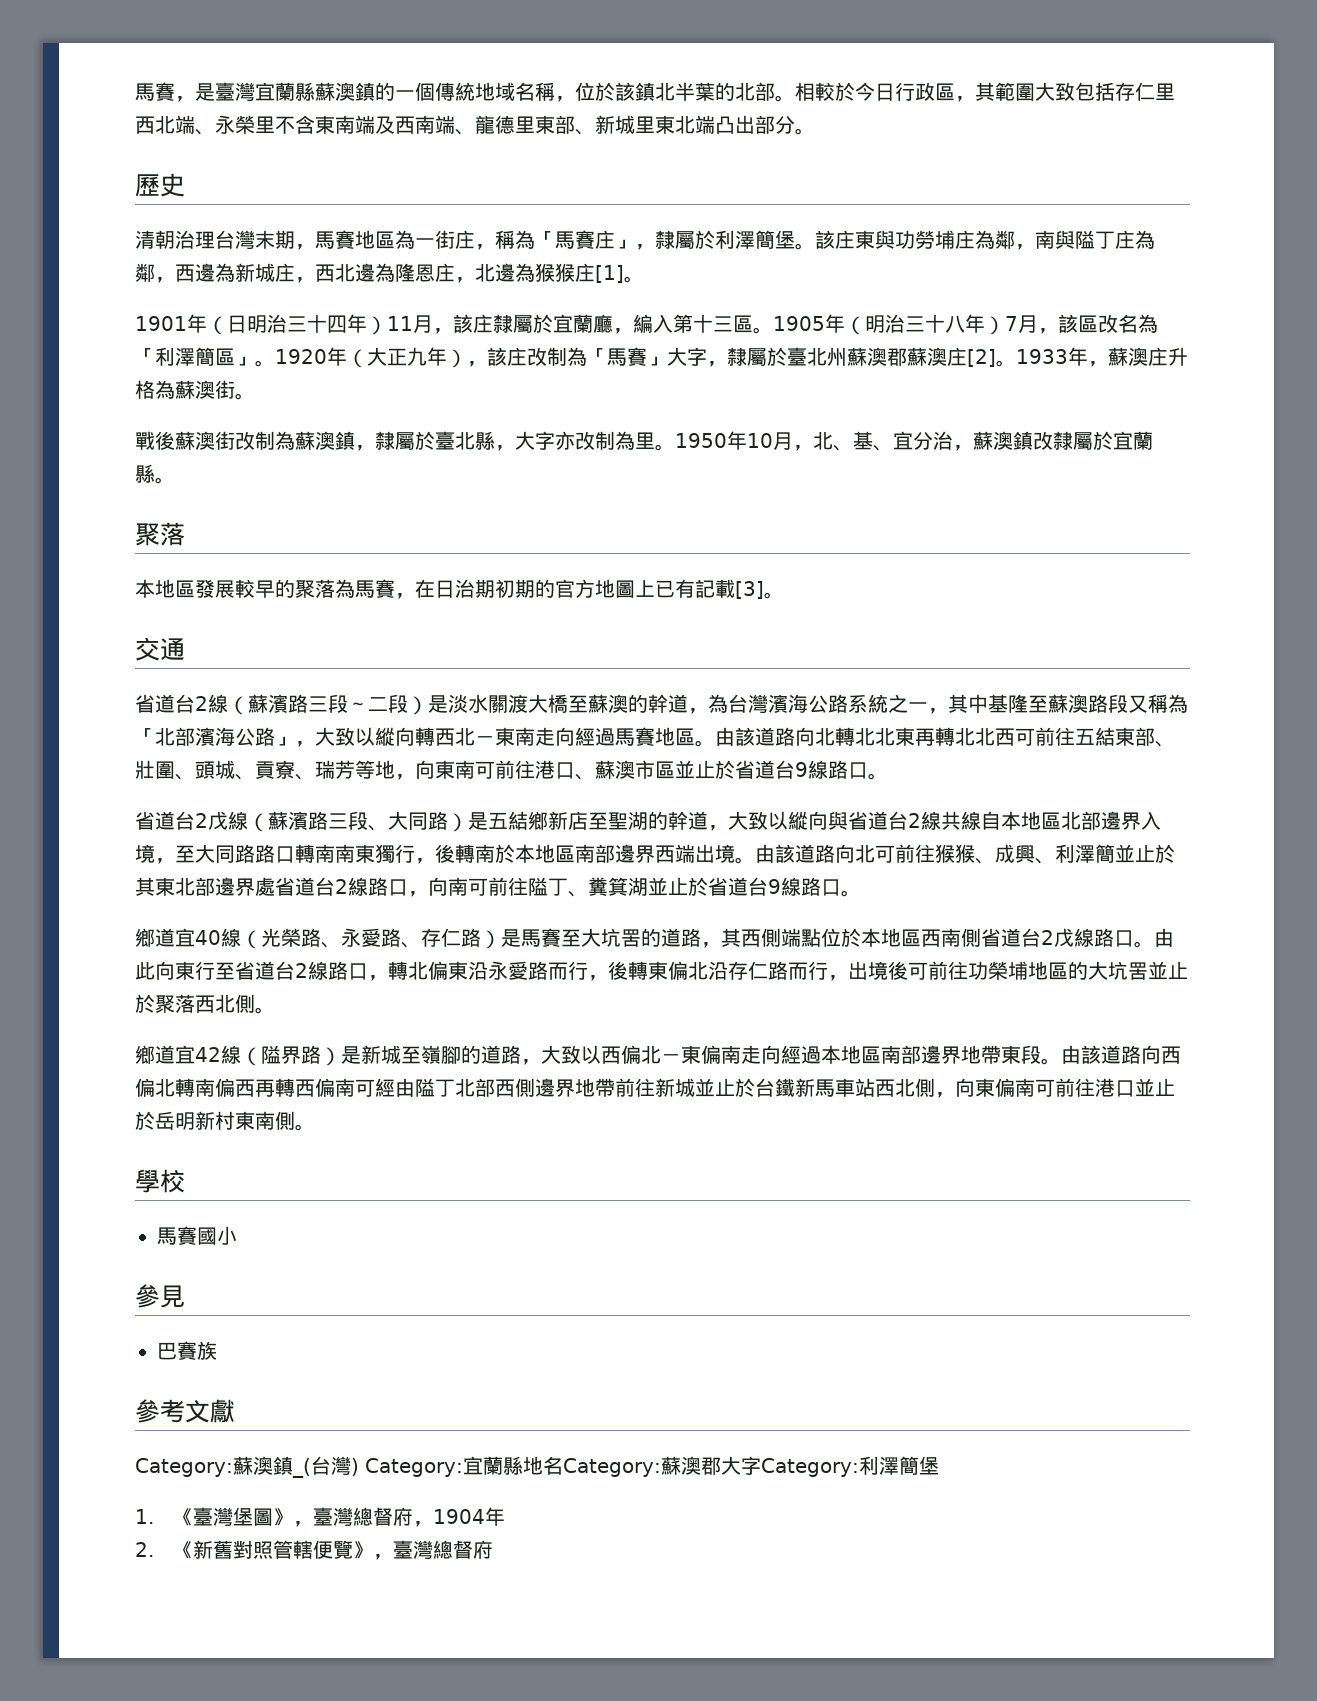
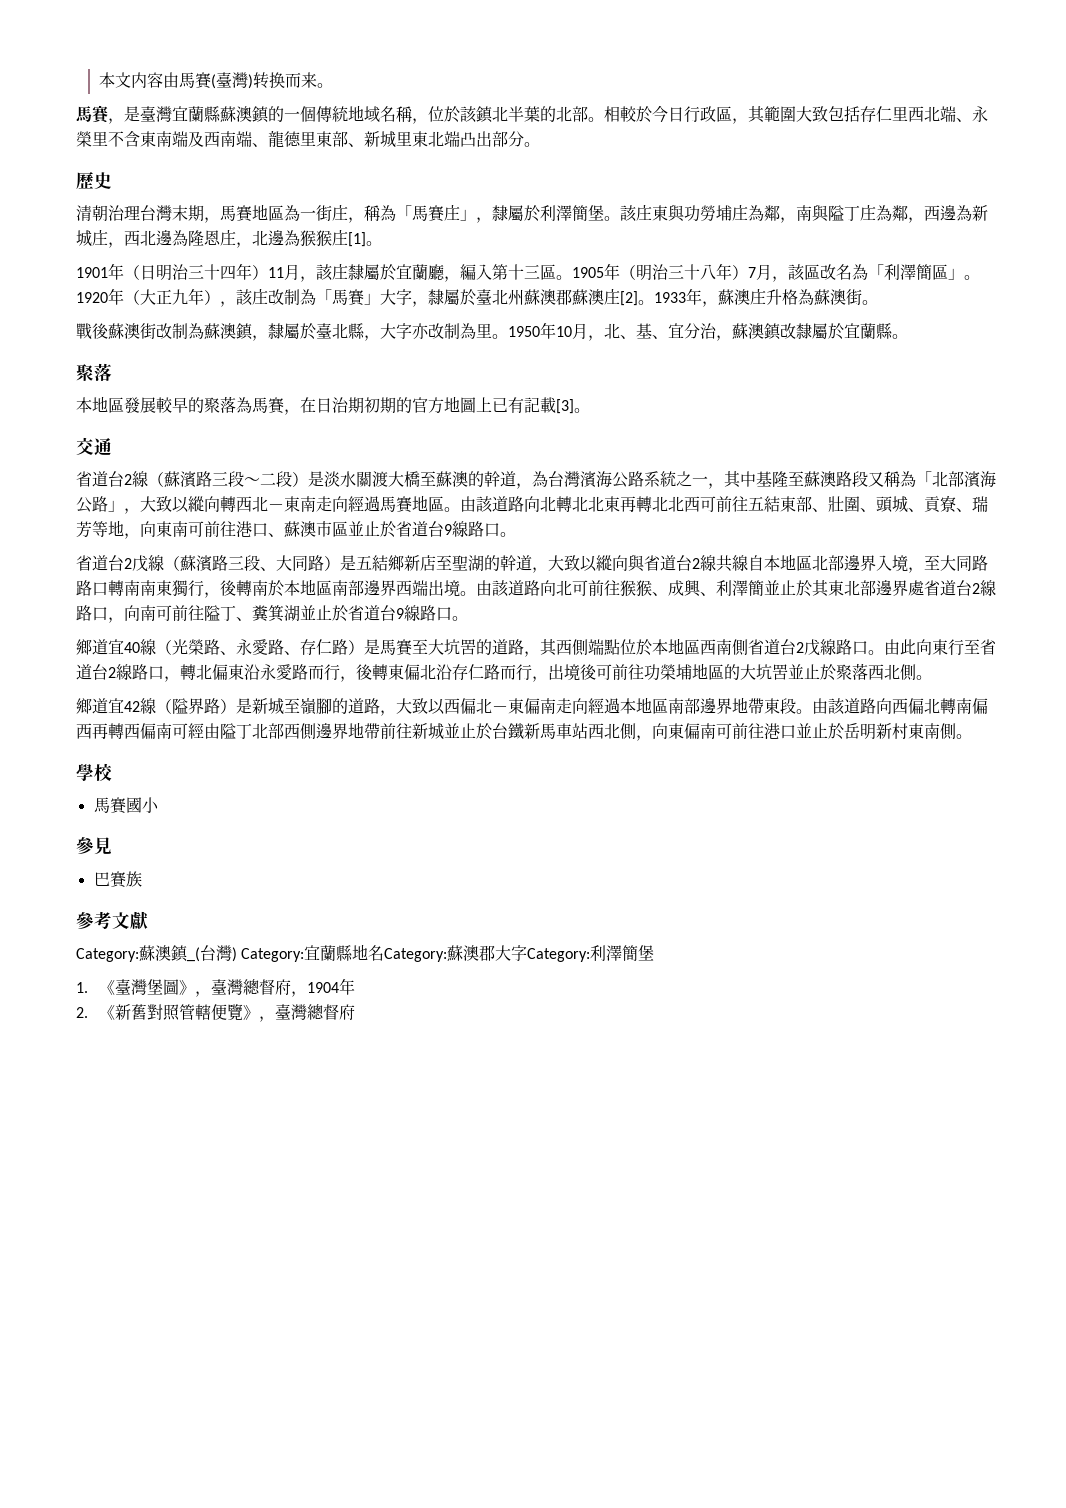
(135, 92) none -> [99,72,334,89] 本文内容由馬賽(臺灣)转换而来。 //

